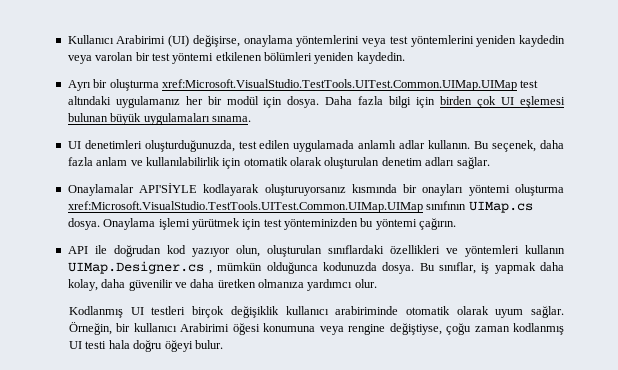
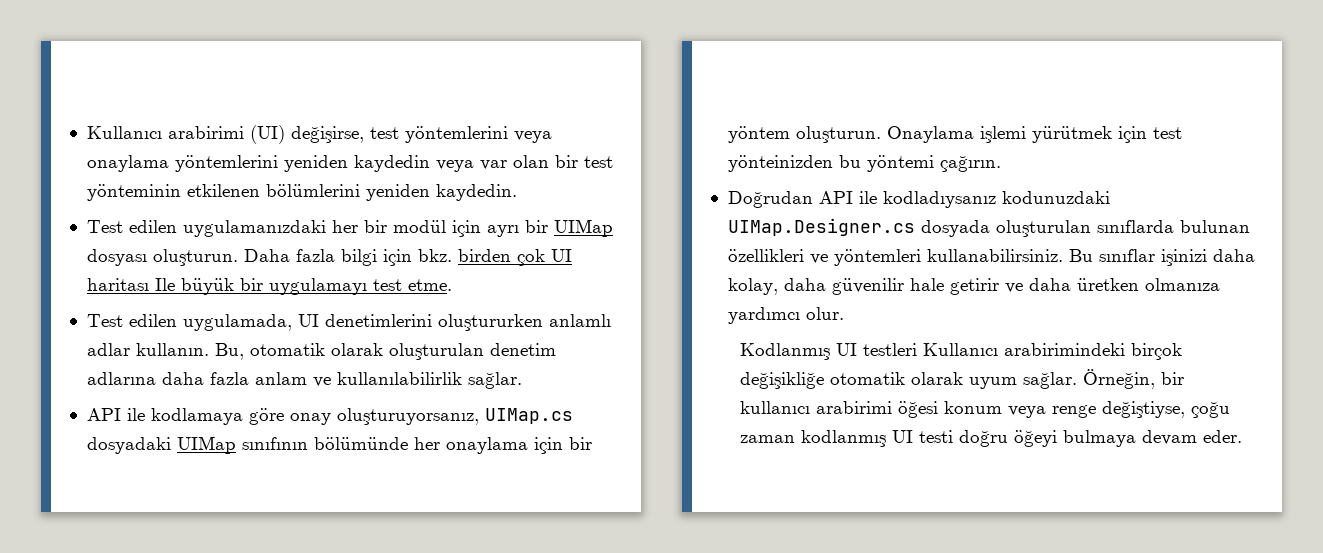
[67,35,166,44] Kullanıcı Arabirimi -> [86,126,244,139] Kullanıcı arabirimi
[243,35,293,47] onaylama -> [369,127,399,139] test
[389,36,408,44] test -> [86,155,169,172] onaylama
[95,52,405,64] [67,79,539,91] [67,96,320,108] varolan bir test yöntemi etkilenen bölümleri yeniden kaydedin. // Ayrı bir oluşturma xref:Microsoft.VisualStudio.TestTools.UITest.Common.UIMap.UIMap test altındaki uygulamanız her bir modül için dosya. -> [479,155,613,170] [86,184,517,201] [86,219,613,237] [86,249,238,266] var olan bir test yönteminin etkilenen bölümlerini yeniden kaydedin. // Test edilen uygulamanızdaki her bir modül için ayrı bir UIMap dosyası oluşturun.
(436, 102) none -> [417,249,452,262] bkz.
[519,96,565,108] [67,113,251,125] [67,140,537,152] eşlemesi bulunan büyük uygulamaları sınama. // UI denetimleri oluşturduğunuzda, test edilen uygulamada anlamlı adlar kullanın. Bu seçenek, -> [86,278,452,295] [86,314,611,331] [86,343,556,360] [86,372,156,385] haritası Ile büyük bir uygulamayı test etme. // Test edilen uygulamada, UI denetimlerini oluştururken anlamlı adlar kullanın. Bu, otomatik olarak oluşturulan denetim adlarına
[222,157,490,169] [67,183,564,196] [67,201,533,213] [67,218,100,230] için otomatik olarak oluşturulan denetim adları sağlar. // Onaylamalar API'SİYLE kodlayarak oluşturuyorsanız kısmında bir onayları yöntemi oluşturma xref:Microsoft.VisualStudio.TestTools.UITest.Common.UIMap.UIMap sınıfının UIMap.cs dosya. -> [467,372,522,389] [86,408,573,425] [86,436,592,454] [727,126,881,143] sağlar. // API ile kodlamaya göre onay oluşturuyorsanız, UIMap.cs dosyadaki UIMap sınıfının bölümünde her onaylama için bir yöntem oluşturun.
[284,218,358,230] yönteminizden -> [727,155,833,172] yönteinizden
[67,245,565,257] [67,261,536,274] API ile doğrudan kod yazıyor olun, oluşturulan sınıflardaki özellikleri ve yöntemleri kullanın UIMap.Designer.cs , mümkün olduğunca kodunuzda dosya. Bu sınıflar, iş yapmak -> [727,191,1110,208] [727,218,1250,237] [727,249,1207,266] Doğrudan API ile kodladıysanız kodunuzdaki UIMap.Designer.cs dosyada oluşturulan sınıflarda bulunan özellikleri ve yöntemleri kullanabilirsiniz. Bu sınıflar işinizi
(173, 285) none -> [909,278,999,295] hale getirir
[192,306,399,318] birçok değişiklik kullanıcı arabiriminde -> [922,343,1182,360] [739,372,824,389] Kullanıcı arabirimindeki birçok değişikliğe
[180,323,386,335] Arabirimi öğesi konumuna veya rengine -> [815,401,1096,418] arabirimi öğesi konum veya renge
[108,340,130,349] hala -> (953, 436) none
[194,340,223,349] bulur. -> [1062,430,1242,447] bulmaya devam eder.

